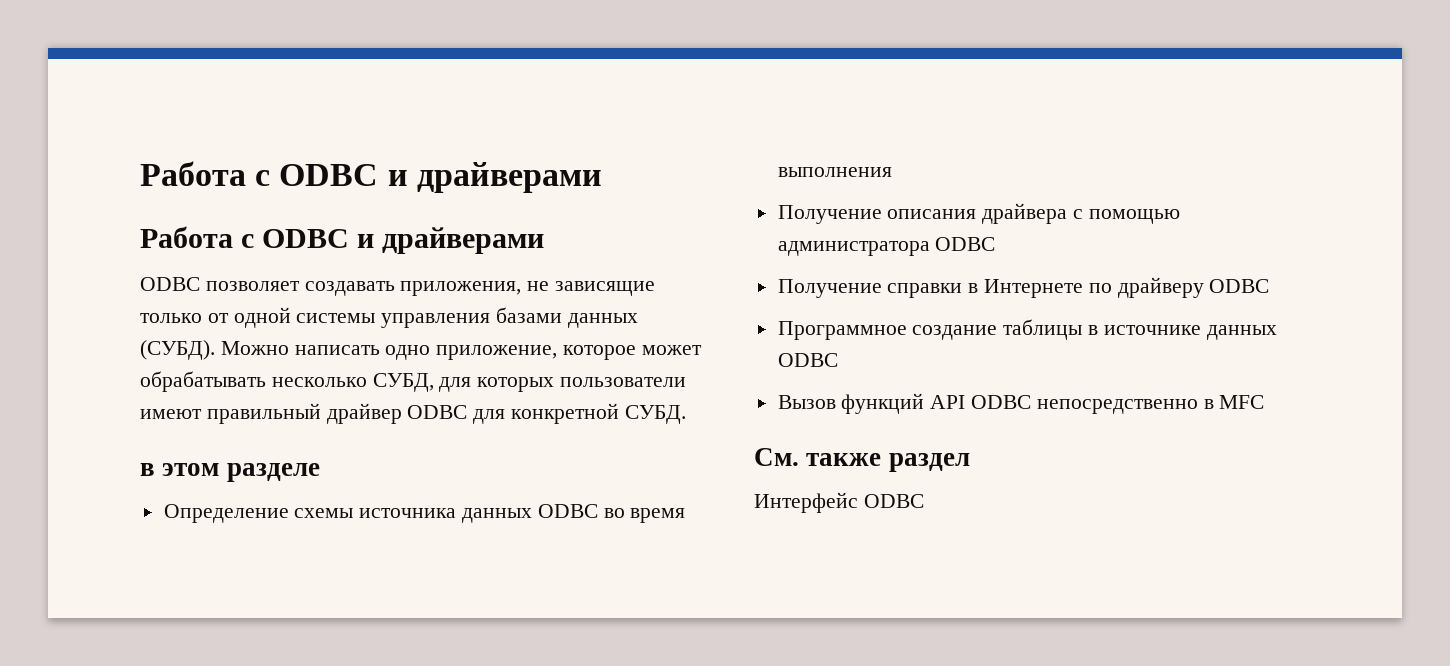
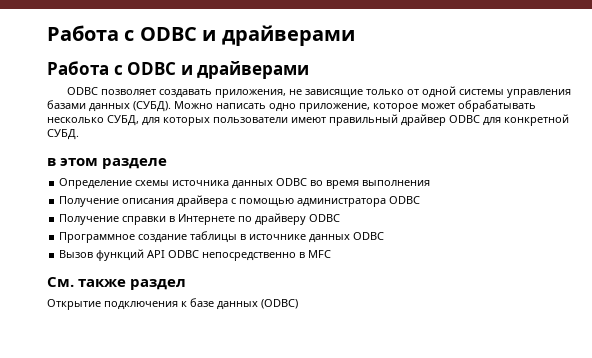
[754,492,924,513] Интерфейс ODBC -> [47,298,298,310] Открытие подключения к базе данных (ODBC)

